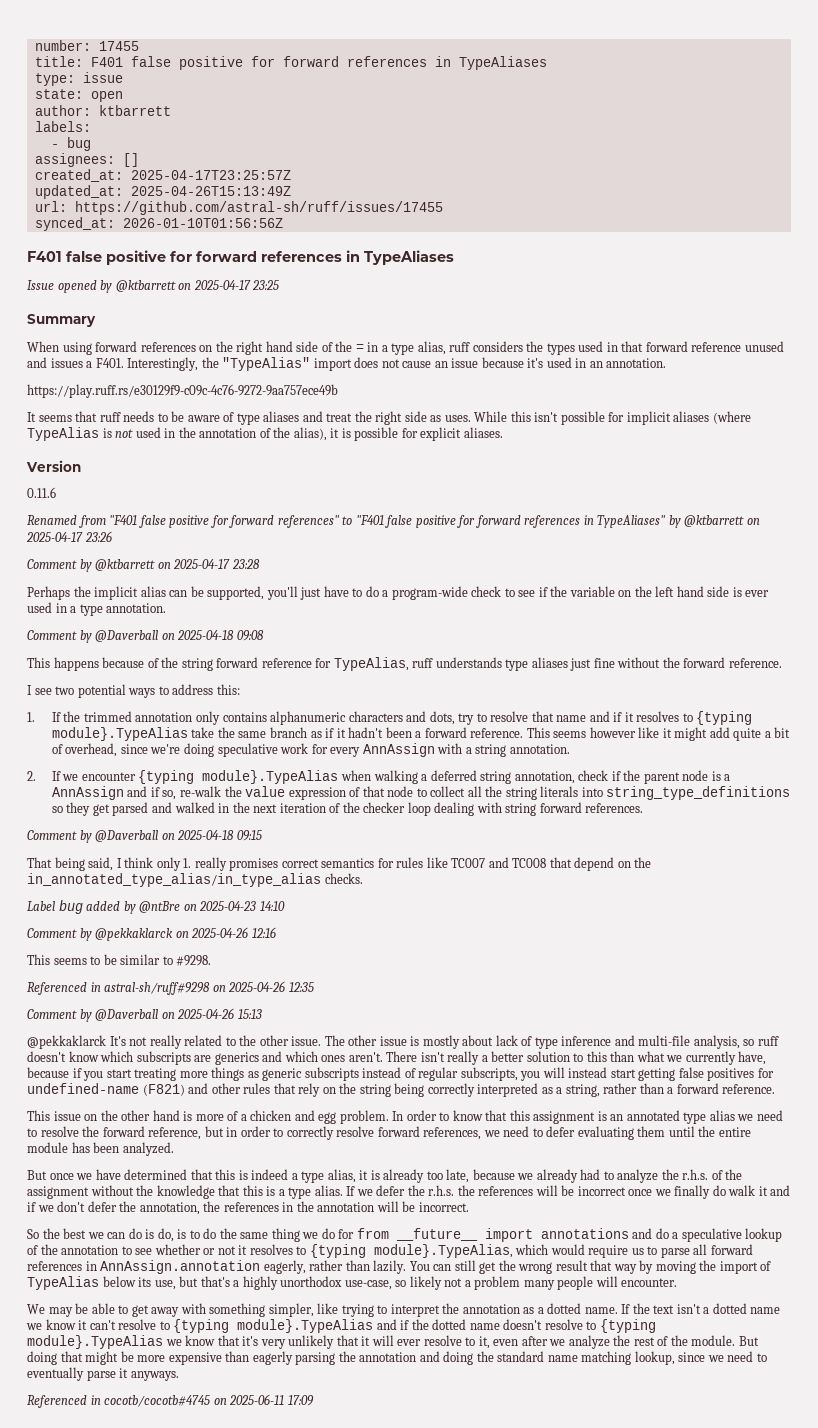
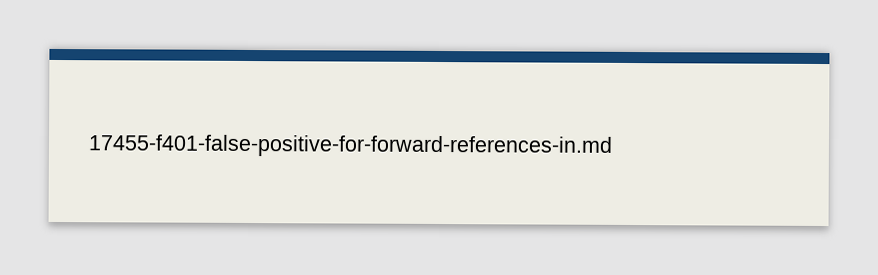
[34,40,139,51] [34,56,547,70] [34,72,123,86] [34,89,123,102] [34,105,171,116] [34,121,91,132] [50,137,91,151] [34,153,139,167] [34,169,291,182] [34,185,291,199] [34,201,443,215] [34,217,283,231] [27,250,454,265] [27,280,280,293] [27,314,96,327] [27,341,784,355] [27,357,667,371] [27,384,338,398] [27,411,751,425] [27,427,503,441] [26,460,81,472] [27,487,56,498] [27,515,760,528] [26,531,112,542] [27,559,260,572] [27,586,770,600] [27,602,167,616] [27,630,264,643] [27,657,782,671] [27,684,240,698] [27,711,753,725] [51,727,791,741] [51,743,570,757] [27,770,731,784] [51,786,791,800] [51,802,644,816] [27,830,262,843] [27,857,652,871] [27,873,363,887] [27,900,285,914] [27,927,276,941] [27,954,212,966] [27,981,314,995] [27,1008,262,1022] [27,1035,779,1049] [27,1051,767,1065] [27,1067,774,1081] [27,1083,776,1097] [27,1110,783,1124] [27,1126,751,1140] [27,1142,174,1156] [27,1169,743,1183] [27,1185,791,1199] [27,1201,469,1215] [27,1228,783,1242] [27,1244,753,1258] [27,1260,772,1274] [27,1276,678,1290] [27,1303,781,1317] [26,1319,656,1333] [27,1335,759,1349] [27,1351,767,1365] [27,1367,179,1381] [27,1394,314,1408] number: 17455 // title: F401 false positive for forward references in TypeAliases // type: issue // state: open // author: ktbarrett // labels: // - bug // assignees: [] // created_at: 2025-04-17T23:25:57Z // updated_at: 2025-04-26T15:13:49Z // url: https://github.com/astral-sh/ruff/issues/17455 // synced_at: 2026-01-10T01:56:56Z // F401 false positive for forward references in TypeAliases // Issue opened by @ktbarrett on 2025-04-17 23:25 // Summary // When using forward references on the right hand side of the = in a type alias, ruff considers the types used in that forward reference unused and issues a F401. Interestingly, the "TypeAlias" import does not cause an issue because it's used in an annotation. // https://play.ruff.rs/e30129f9-c09c-4c76-9272-9aa757ece49b // It seems that ruff needs to be aware of type aliases and treat the right side as uses. While this isn't possible for implicit aliases (where TypeAlias is not used in the annotation of the alias), it is possible for explicit aliases. // Version // 0.11.6 // Renamed from "F401 false positive for forward references" to "F401 false positive for forward references in TypeAliases" by @ktbarrett on 2025-04-17 23:26 // Comment by @ktbarrett on 2025-04-17 23:28 // Perhaps the implicit alias can be supported, you'll just have to do a program-wide check to see if the variable on the left hand side is ever used in a type annotation. // Comment by @Daverball on 2025-04-18 09:08 // This happens because of the string forward reference for TypeAlias, ruff understands type aliases just fine without the forward reference. // I see two potential ways to address this: // 1. If the trimmed annotation only contains alphanumeric characters and dots, try to resolve that name and if it resolves to {typing module}.TypeAlias take the same branch as if it hadn't been a forward reference. This seems however like it might add quite a bit of overhead, since we're doing speculative work for every AnnAssign with a string annotation. // 2. If we encounter {typing module}.TypeAlias when walking a deferred string annotation, check if the parent node is a AnnAssign and if so, re-walk the value expression of that node to collect all the string literals into string_type_definitions so they get parsed and walked in the next iteration of the checker loop dealing with string forward references. // Comment by @Daverball on 2025-04-18 09:15 // That being said, I think only 1. really promises correct semantics for rules like TC007 and TC008 that depend on the in_annotated_type_alias/in_type_alias checks. // Label bug added by @ntBre on 2025-04-23 14:10 // Comment by @pekkaklarck on 2025-04-26 12:16 // This seems to be similar to #9298. // Referenced in astral-sh/ruff#9298 on 2025-04-26 12:35 // Comment by @Daverball on 2025-04-26 15:13 // @pekkaklarck It's not really related to the other issue. The other issue is mostly about lack of type inference and multi-file analysis, so ruff doesn't know which subscripts are generics and which ones aren't. There isn't really a better solution to this than what we currently have, because if you start treating more things as generic subscripts instead of regular subscripts, you will instead start getting false positives for undefined-name (F821) and other rules that rely on the string being correctly interpreted as a string, rather than a forward reference. // This issue on the other hand is more of a chicken and egg problem. In order to know that this assignment is an annotated type alias we need to resolve the forward reference, but in order to correctly resolve forward references, we need to defer evaluating them until the entire module has been analyzed. // But once we have determined that this is indeed a type alias, it is already too late, because we already had to analyze the r.h.s. of the assignment without the knowledge that this is a type alias. If we defer the r.h.s. the references will be incorrect once we finally do walk it and if we don't defer the annotation, the references in the annotation will be incorrect. // So the best we can do is do, is to do the same thing we do for from __future__ import annotations and do a speculative lookup of the annotation to see whether or not it resolves to {typing module}.TypeAlias, which would require us to parse all forward references in AnnAssign.annotation eagerly, rather than lazily. You can still get the wrong result that way by moving the import of TypeAlias below its use, but that's a highly unorthodox use-case, so likely not a problem many people will encounter. // We may be able to get away with something simpler, like trying to interpret the annotation as a dotted name. If the text isn't a dotted name we know it can't resolve to {typing module}.TypeAlias and if the dotted name doesn't resolve to {typing module}.TypeAlias we know that it's very unlikely that it will ever resolve to it, even after we analyze the rest of the module. But doing that might be more expensive than eagerly parsing the annotation and doing the standard name matching lookup, since we need to eventually parse it anyways. // Referenced in cocotb/cocotb#4745 on 2025-06-11 17:09 -> [88,134,613,158] 17455-f401-false-positive-for-forward-references-in.md

